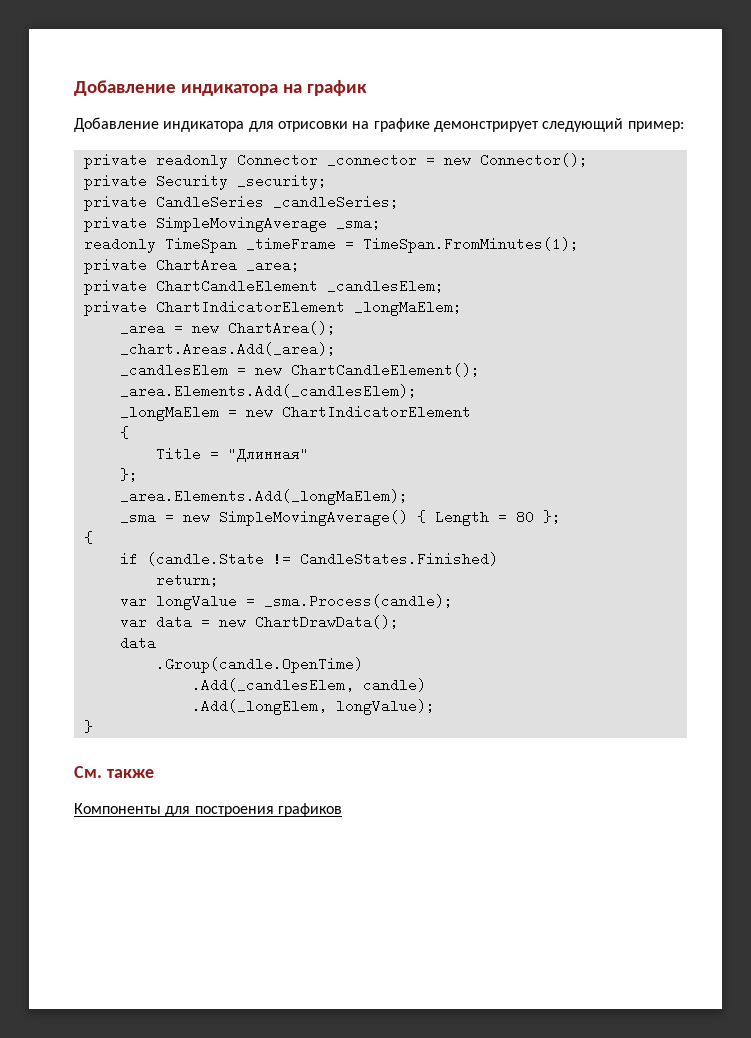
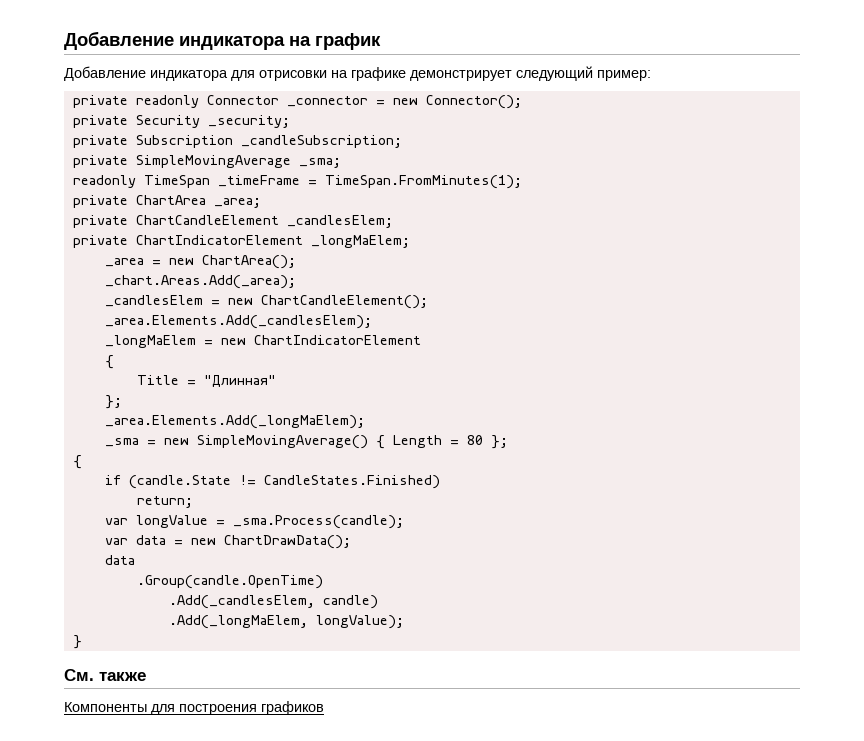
[155,195,399,209] CandleSeries _candleSeries; -> [135,135,402,148] Subscription _candleSubscription;
[191,699,327,715] .Add(_longElem, -> [168,615,308,629] .Add(_longMaElem,

